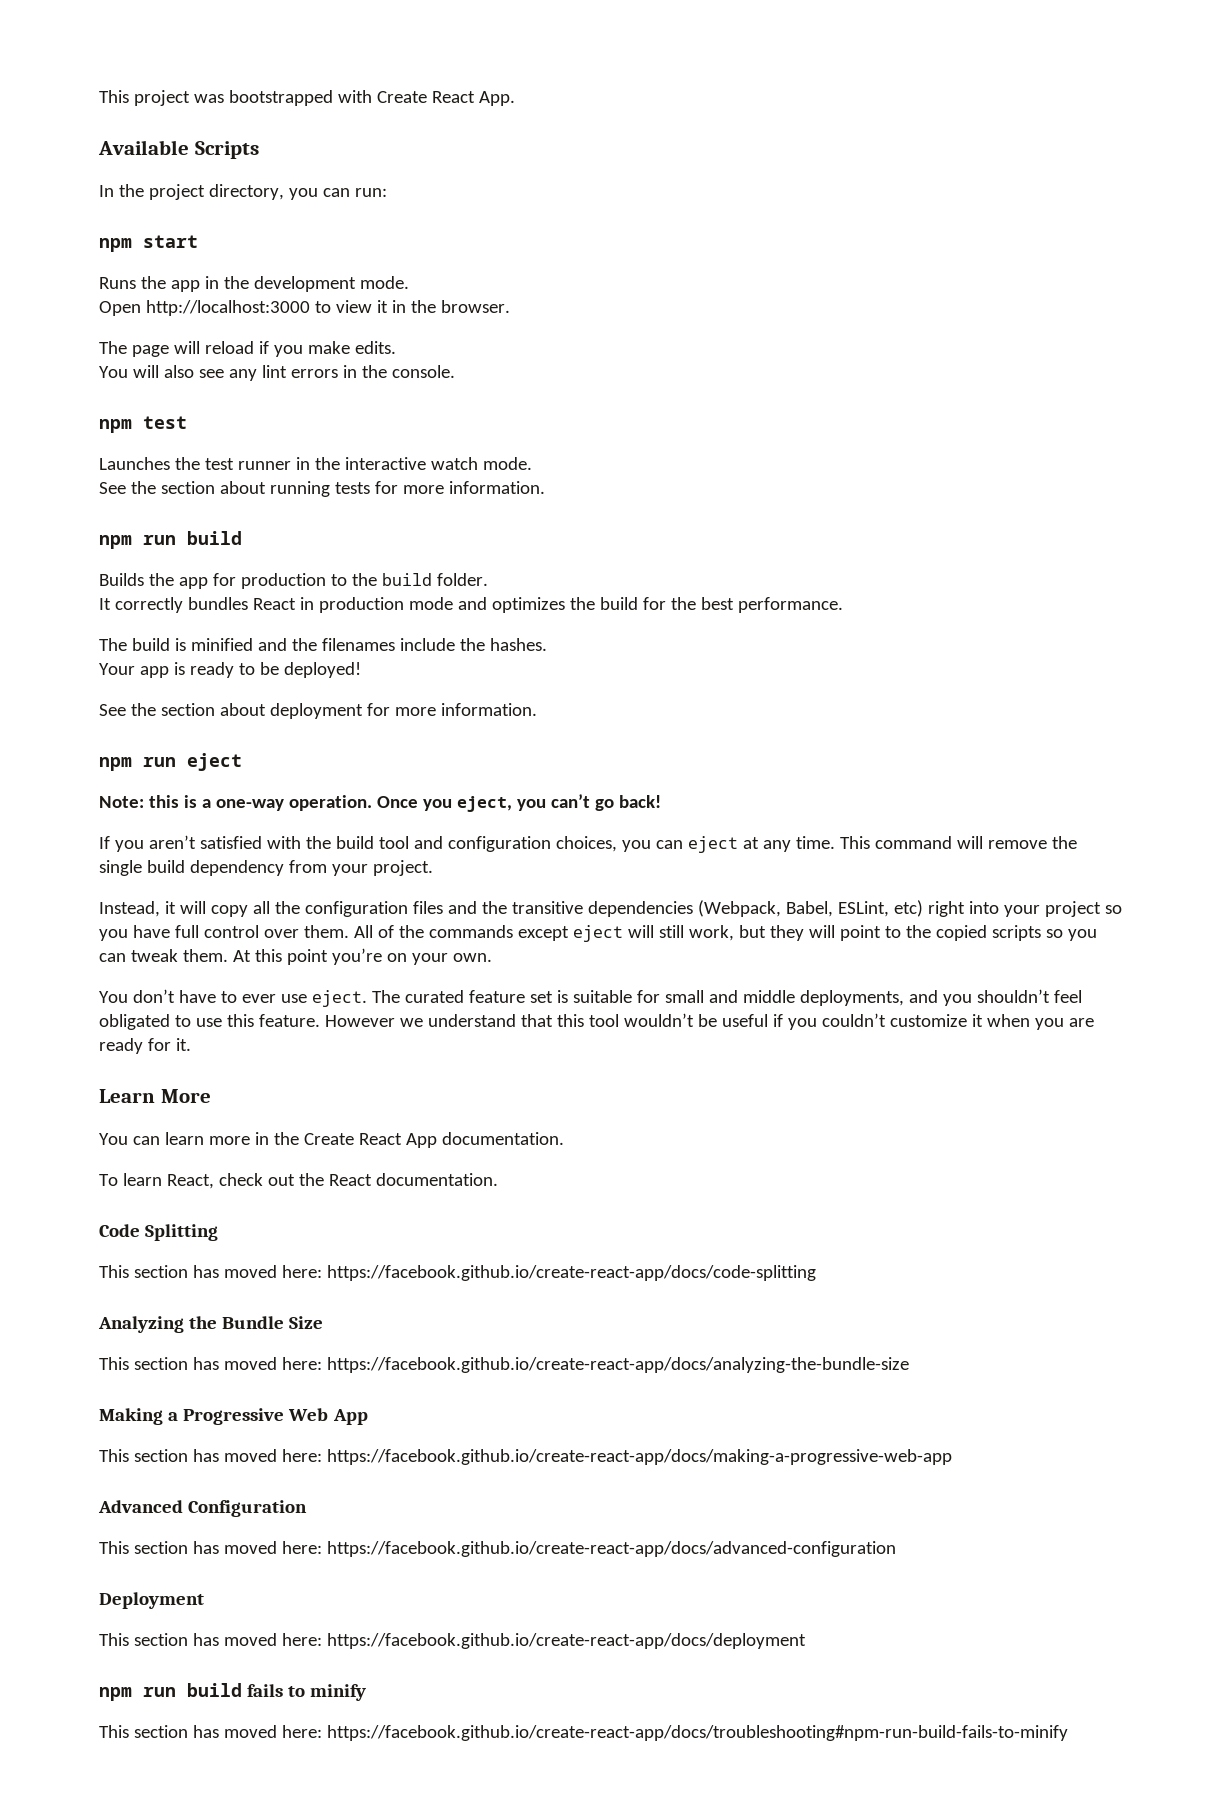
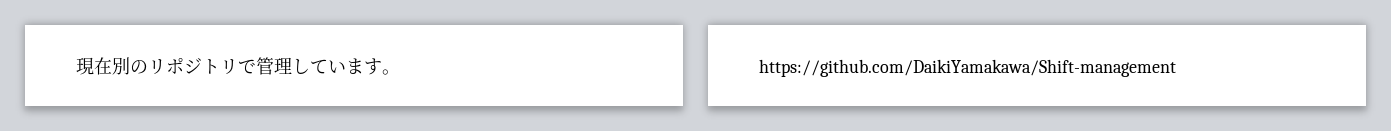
[99,90,515,106] [98,140,259,159] [99,184,387,200] [99,235,198,252] [99,276,409,292] [99,300,510,316] [99,341,396,357] [99,365,455,381] [99,416,187,433] [99,457,532,470] [99,481,545,497] [99,531,242,549] [99,573,488,589] [99,597,843,613] [99,638,547,651] [99,662,361,678] [99,703,537,719] [99,753,242,771] [99,794,661,812] [99,835,1077,853] [99,860,433,876] [99,900,1122,917] [99,925,1097,942] [99,948,492,965] [99,989,1082,1007] [99,1013,1094,1030] [99,1038,191,1054] [99,1089,211,1103] [99,1132,564,1148] [99,1173,498,1189] [99,1224,219,1241] [99,1265,816,1281] [98,1316,324,1333] [99,1357,909,1373] [99,1408,368,1425] [99,1449,952,1465] [98,1500,308,1517] [99,1541,896,1557] [99,1592,204,1609] [99,1633,806,1649] [99,1683,367,1701] [99,1725,1068,1741] This project was bootstrapped with Create React App. // Available Scripts // In the project directory, you can run: // npm start // Runs the app in the development mode. // Open http://localhost:3000 to view it in the browser. // The page will reload if you make edits. // You will also see any lint errors in the console. // npm test // Launches the test runner in the interactive watch mode. // See the section about running tests for more information. // npm run build // Builds the app for production to the build folder. // It correctly bundles React in production mode and optimizes the build for the best performance. // The build is minified and the filenames include the hashes. // Your app is ready to be deployed! // See the section about deployment for more information. // npm run eject // Note: this is a one-way operation. Once you eject, you can’t go back! // If you aren’t satisfied with the build tool and configuration choices, you can eject at any time. This command will remove the single build dependency from your project. // Instead, it will copy all the configuration files and the transitive dependencies (Webpack, Babel, ESLint, etc) right into your project so you have full control over them. All of the commands except eject will still work, but they will point to the copied scripts so you can tweak them. At this point you’re on your own. // You don’t have to ever use eject. The curated feature set is suitable for small and middle deployments, and you shouldn’t feel obligated to use this feature. However we understand that this tool wouldn’t be useful if you couldn’t customize it when you are ready for it. // Learn More // You can learn more in the Create React App documentation. // To learn React, check out the React documentation. // Code Splitting // This section has moved here: https://facebook.github.io/create-react-app/docs/code-splitting // Analyzing the Bundle Size // This section has moved here: https://facebook.github.io/create-react-app/docs/analyzing-the-bundle-size // Making a Progressive Web App // This section has moved here: https://facebook.github.io/create-react-app/docs/making-a-progressive-web-app // Advanced Configuration // This section has moved here: https://facebook.github.io/create-react-app/docs/advanced-configuration // Deployment // This section has moved here: https://facebook.github.io/create-react-app/docs/deployment // npm run build fails to minify // This section has moved here: https://facebook.github.io/create-react-app/docs/troubleshooting#npm-run-build-fails-to-minify -> [76,57,1176,77] 現在別のリポジトリで管理しています。https://github.com/DaikiYamakawa/Shift-management

